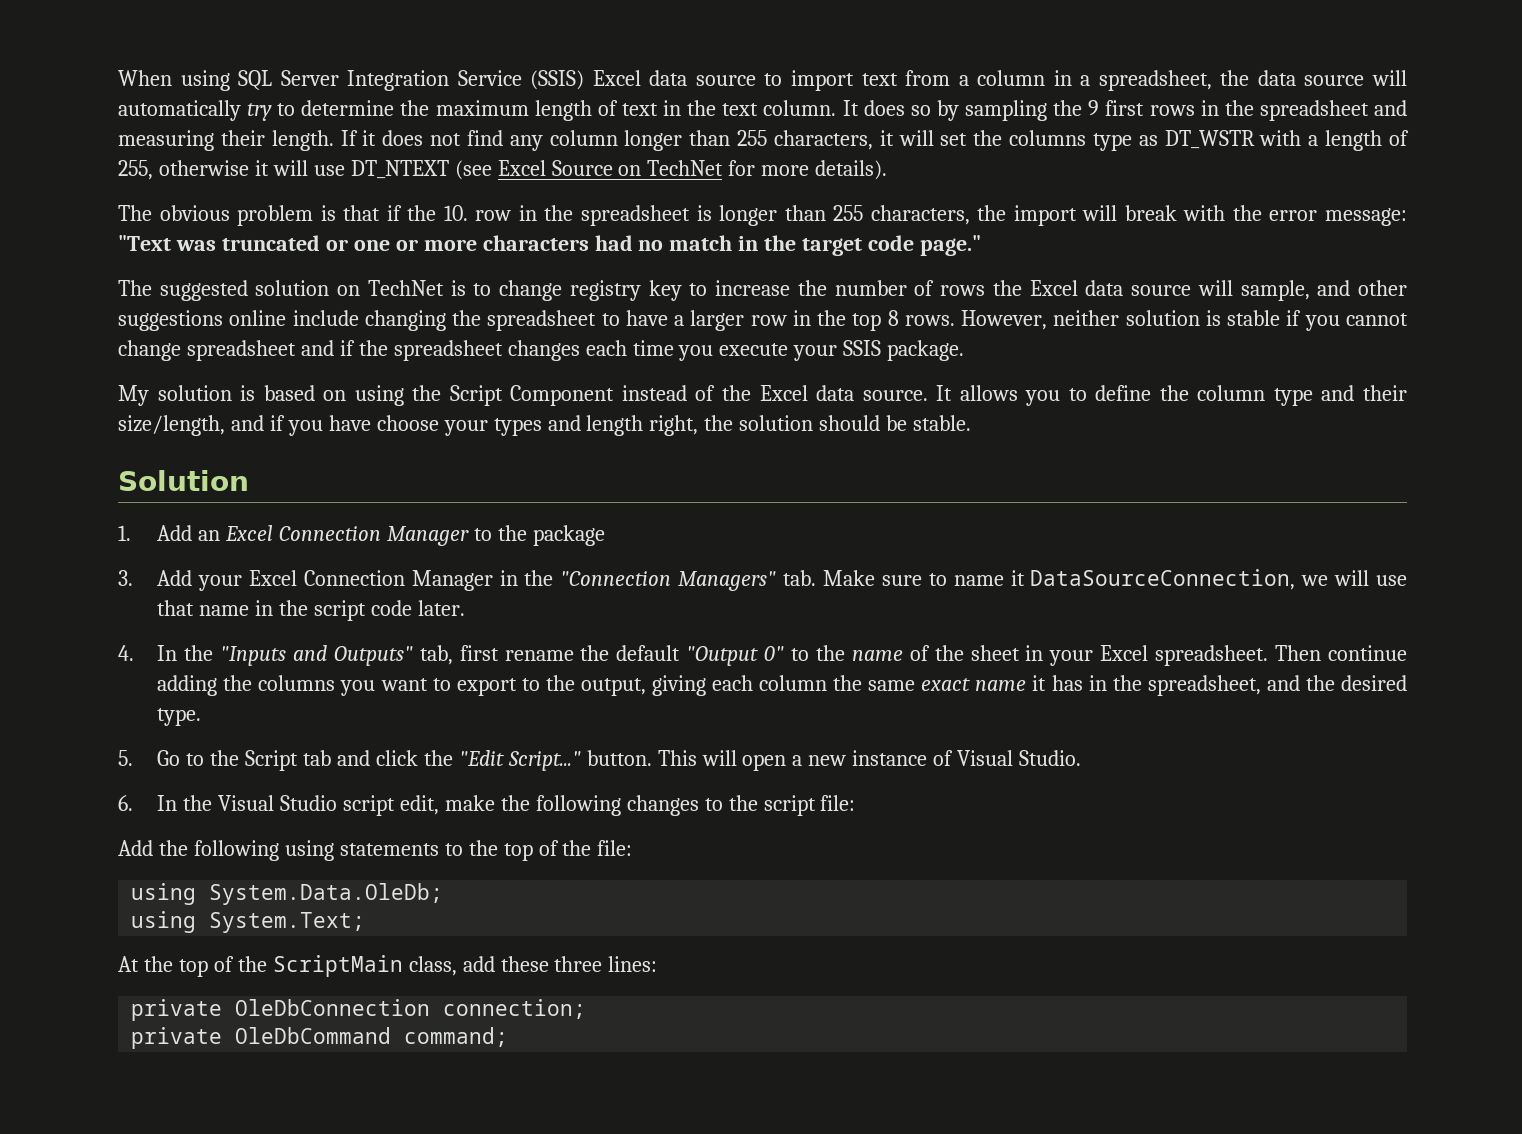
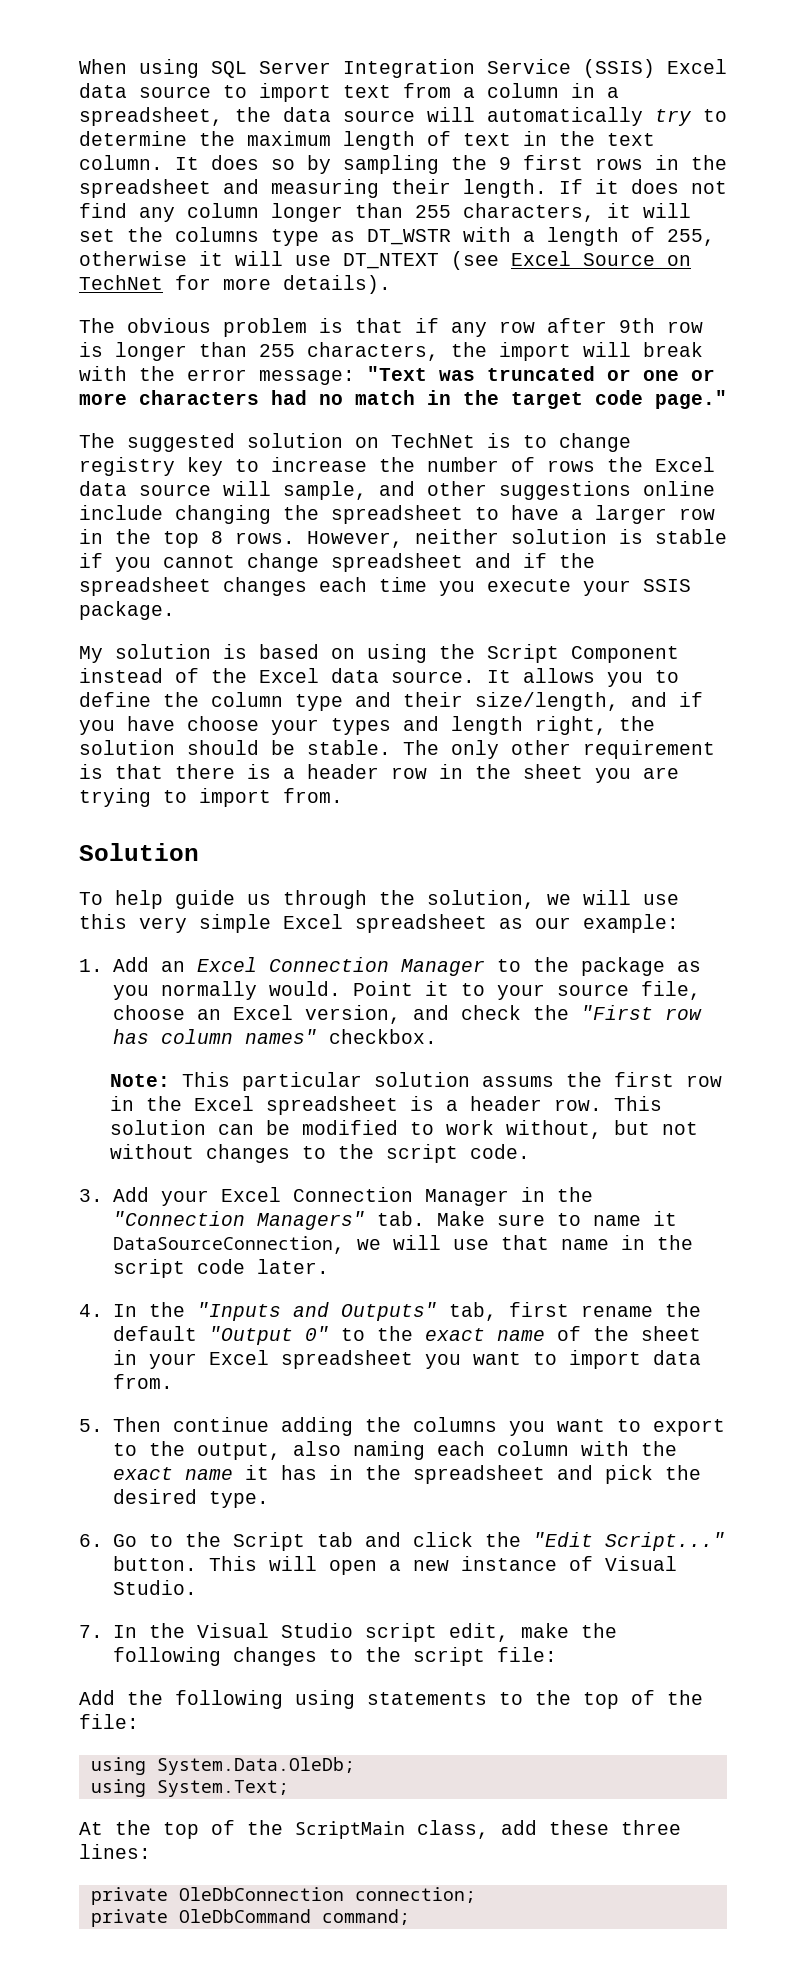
[407,205,690,226] the 10. row in the spreadsheet -> [451,318,703,337] any row after 9th row
[118,470,249,491] // Solution -> [403,740,715,759] [79,764,679,783] [79,788,343,807] [79,843,199,861] [79,890,679,909] [79,914,679,933] The only other requirement is that there is a header row in the sheet you are trying to import from. // Solution // To help guide us through the solution, we will use this very simple Excel spreadsheet as our example:
(605, 535) none -> [676,961,701,972] [112,981,701,1000] [112,1005,702,1024] [112,1029,437,1044] [109,1072,722,1091] [109,1096,662,1115] [109,1120,698,1139] [109,1144,530,1163] as you normally would. Point it to your source file, choose an Excel version, and check the "First row has column names" checkbox. // Note: This particular solution assums the first row in the Excel spreadsheet is a header row. This solution can be modified to work without, but not without changes to the script code.
(845, 653) none -> [424,1328,485,1341] exact
[1155,645,1269,666] spreadsheet. -> [280,1350,701,1369] [112,1374,173,1389] [79,1419,103,1432] spreadsheet you want to import data from. // 5.
[651,675,916,696] giving each column the same -> [292,1441,677,1460] also naming each column with the
[1147,675,1300,696] spreadsheet, and -> [412,1465,653,1484] spreadsheet and pick
[118,750,133,766] 5. -> [79,1534,103,1547] 6.
[118,795,133,811] 6. -> [79,1625,103,1638] 7.

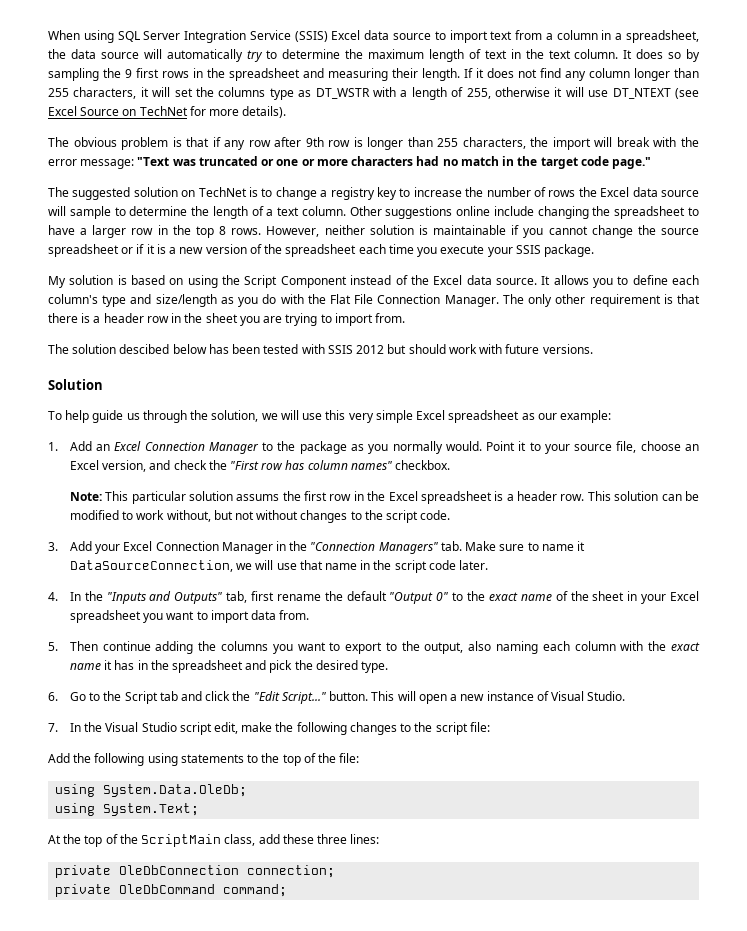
(631, 442) none -> [320,190,328,197] a
[283,481,487,500] sample, and other -> [69,206,382,219] sample to determine the length of a text column. Other
[655,529,727,544] stable -> [433,225,507,235] maintainable
[331,553,595,572] [79,577,307,596] spreadsheet and if the spreadsheet changes -> [637,225,699,235] [48,244,357,257] the source spreadsheet or if it is a new version of the spreadsheet
[163,692,703,711] [79,716,655,735] [79,740,391,755] the column type and their size/length, and if you have choose your types and length right, the solution should be stable. -> [672,275,700,285] [48,294,499,307] each column's type and size/length as you do with the Flat File Connection Manager.
(343, 795) none -> [48,344,593,354] // The solution descibed below has been tested with SSIS 2012 but should work with future versions.

